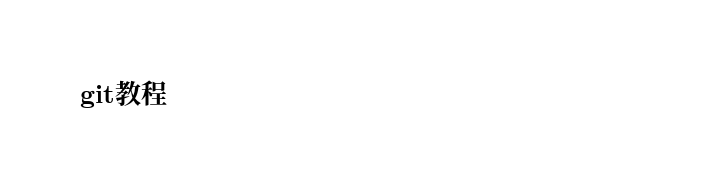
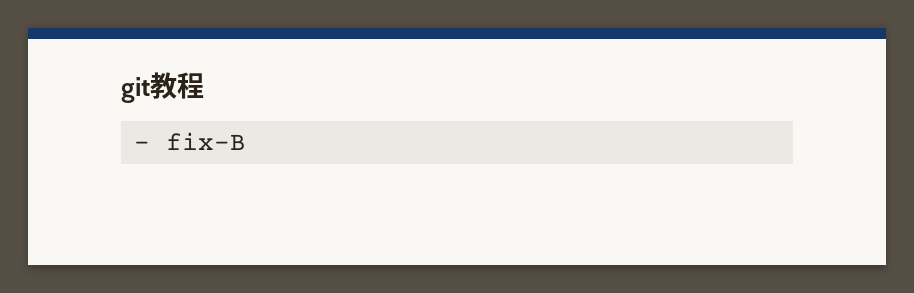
(167, 93) none -> [133,132,246,150] // - fix-B

